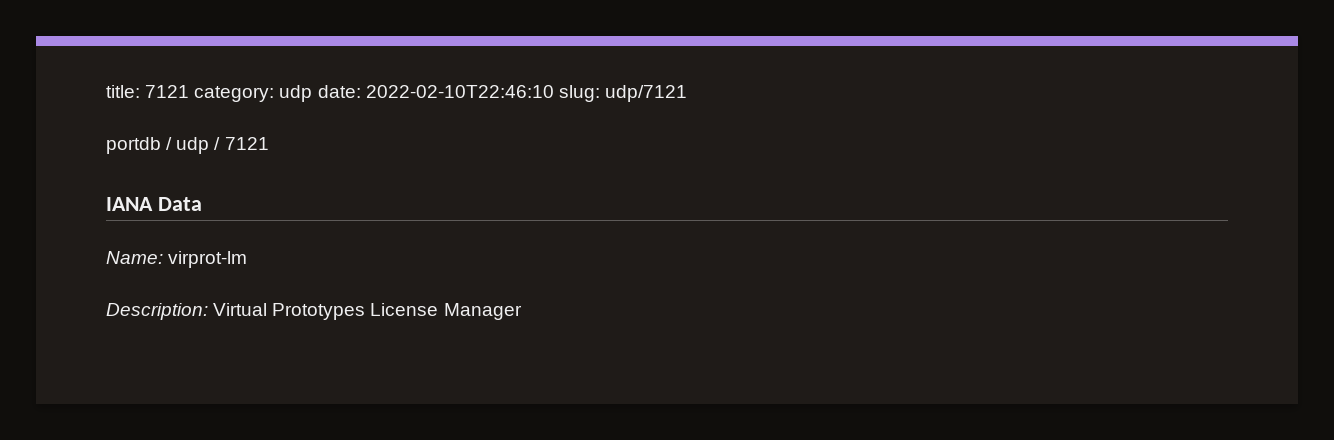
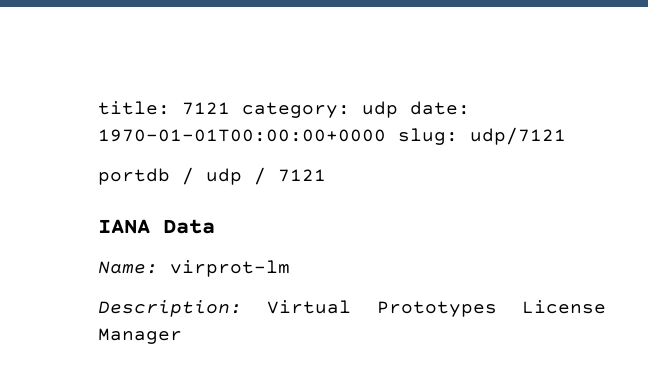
[365,85,554,98] 2022-02-10T22:46:10 -> [98,129,386,142] 1970-01-01T00:00:00+0000

